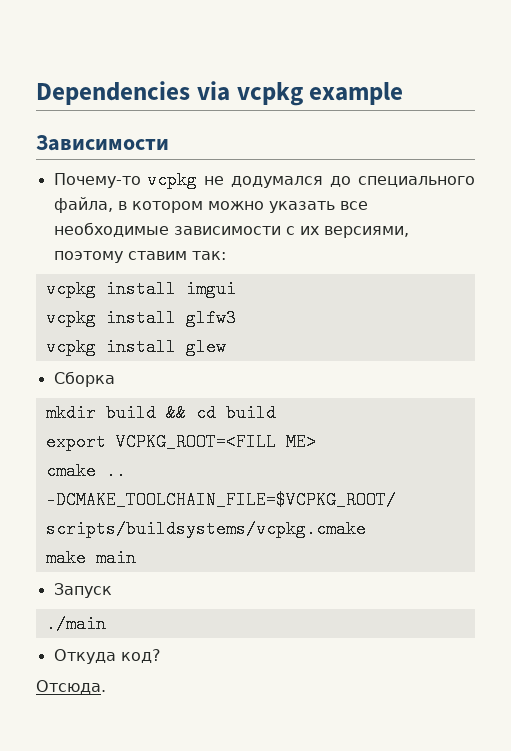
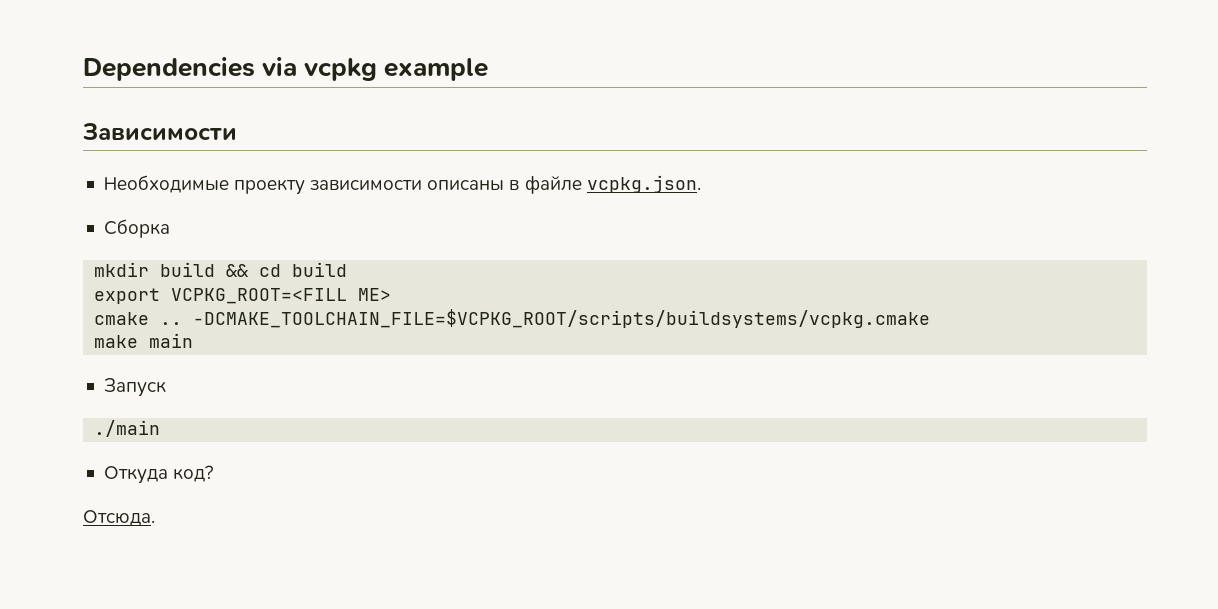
[53,171,475,189] [53,197,368,213] [53,222,409,238] [53,251,226,263] [45,280,236,298] [45,309,236,327] [45,338,226,356] Почему-то vcpkg не додумался до специального файла, в котором можно указать все необходимые зависимости с их версиями, поэтому ставим так: // vcpkg install imgui // vcpkg install glfw3 // vcpkg install glew -> [103,175,701,195] Необходимые проекту зависимости описаны в файле vcpkg.json.

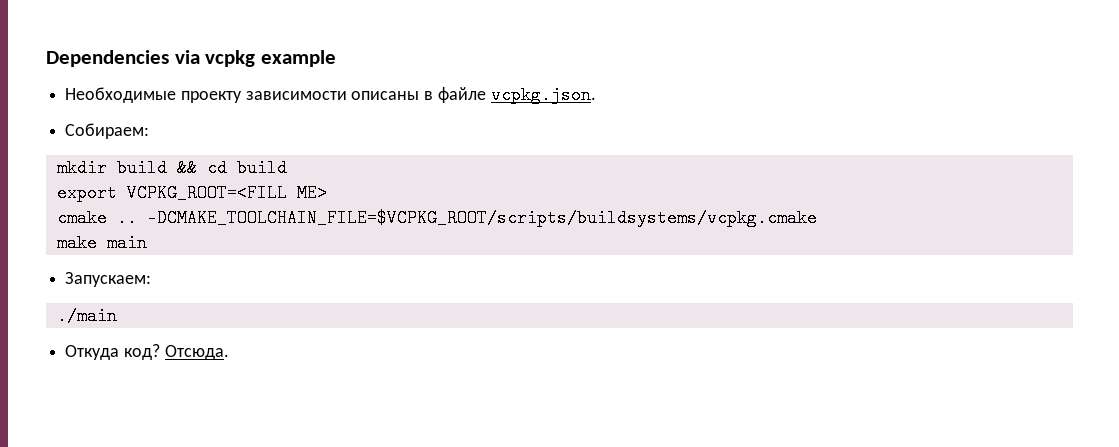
[82,123,237,140] // Зависимости -> (336, 58) none
[103,219,170,238] Сборка -> [65,123,150,139] Собираем:
[103,378,166,397] Запуск -> [65,272,152,287] Запускаем:
(214, 473) // -> (160, 352) none

